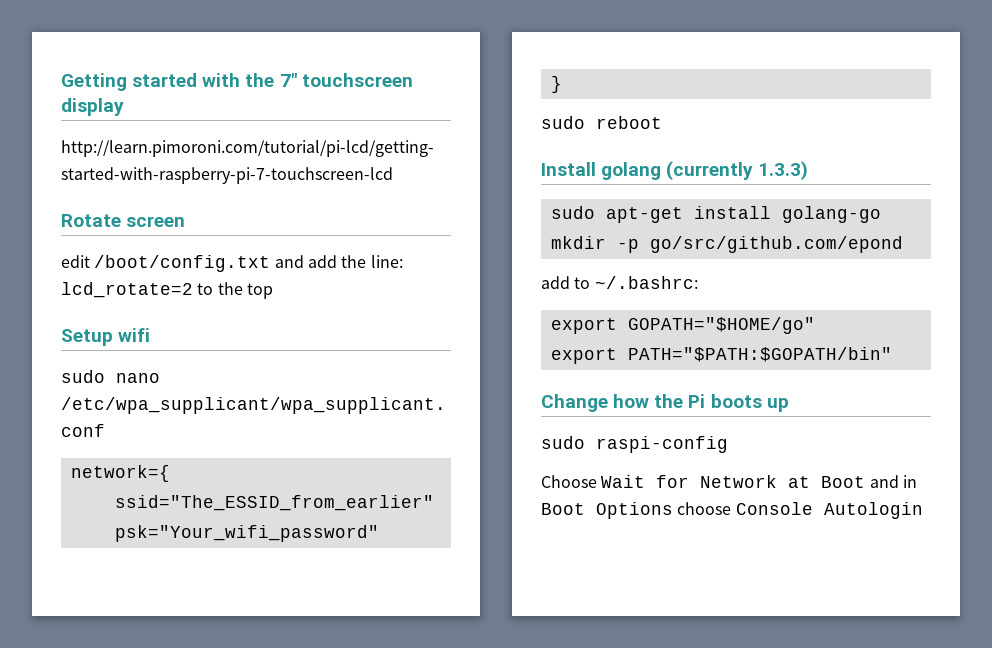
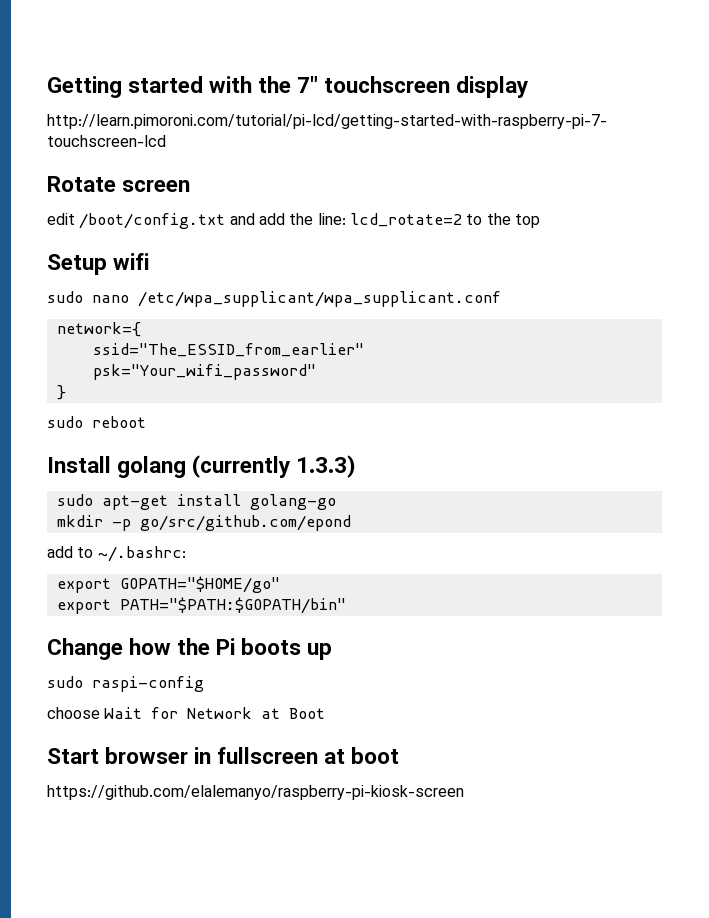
[541,475,597,488] Choose -> [47,707,100,719] choose
[869,475,917,488] [541,502,923,519] and in Boot Options choose Console Autologin -> [47,747,400,764] [47,785,464,800] // Start browser in fullscreen at boot // https://github.com/elalemanyo/raspberry-pi-kiosk-screen

